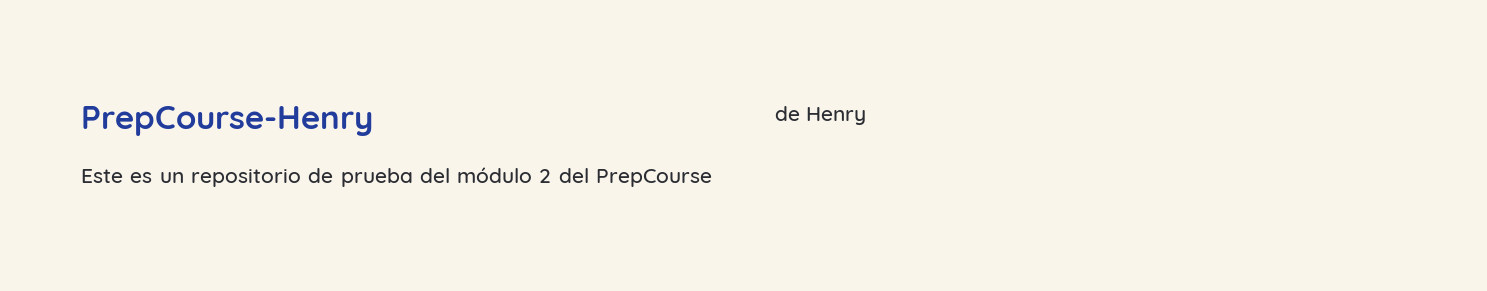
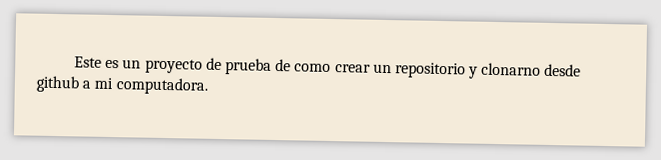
[81,106,373,136] PrepCourse-Henry // -> (74, 62) none
[190,169,301,187] repositorio -> [144,58,203,74] proyecto
[419,167,712,187] [775,106,866,125] del módulo 2 del PrepCourse de Henry -> [275,58,582,79] [36,75,209,95] de como crear un repositorio y clonarno desde github a mi computadora.

